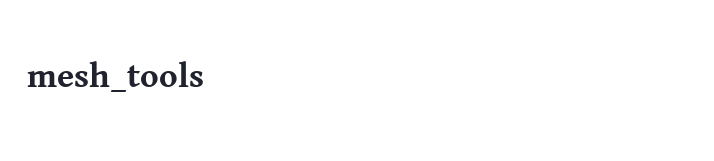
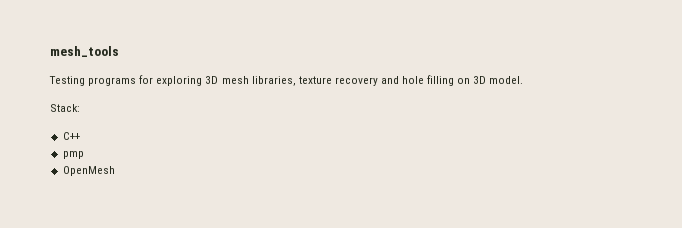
(204, 76) none -> [49,75,524,86] [50,104,80,112] [62,132,80,140] [62,151,84,159] [62,166,115,176] // Testing programs for exploring 3D mesh libraries, texture recovery and hole filling on 3D model. // Stack: // C++ // pmp // OpenMesh

